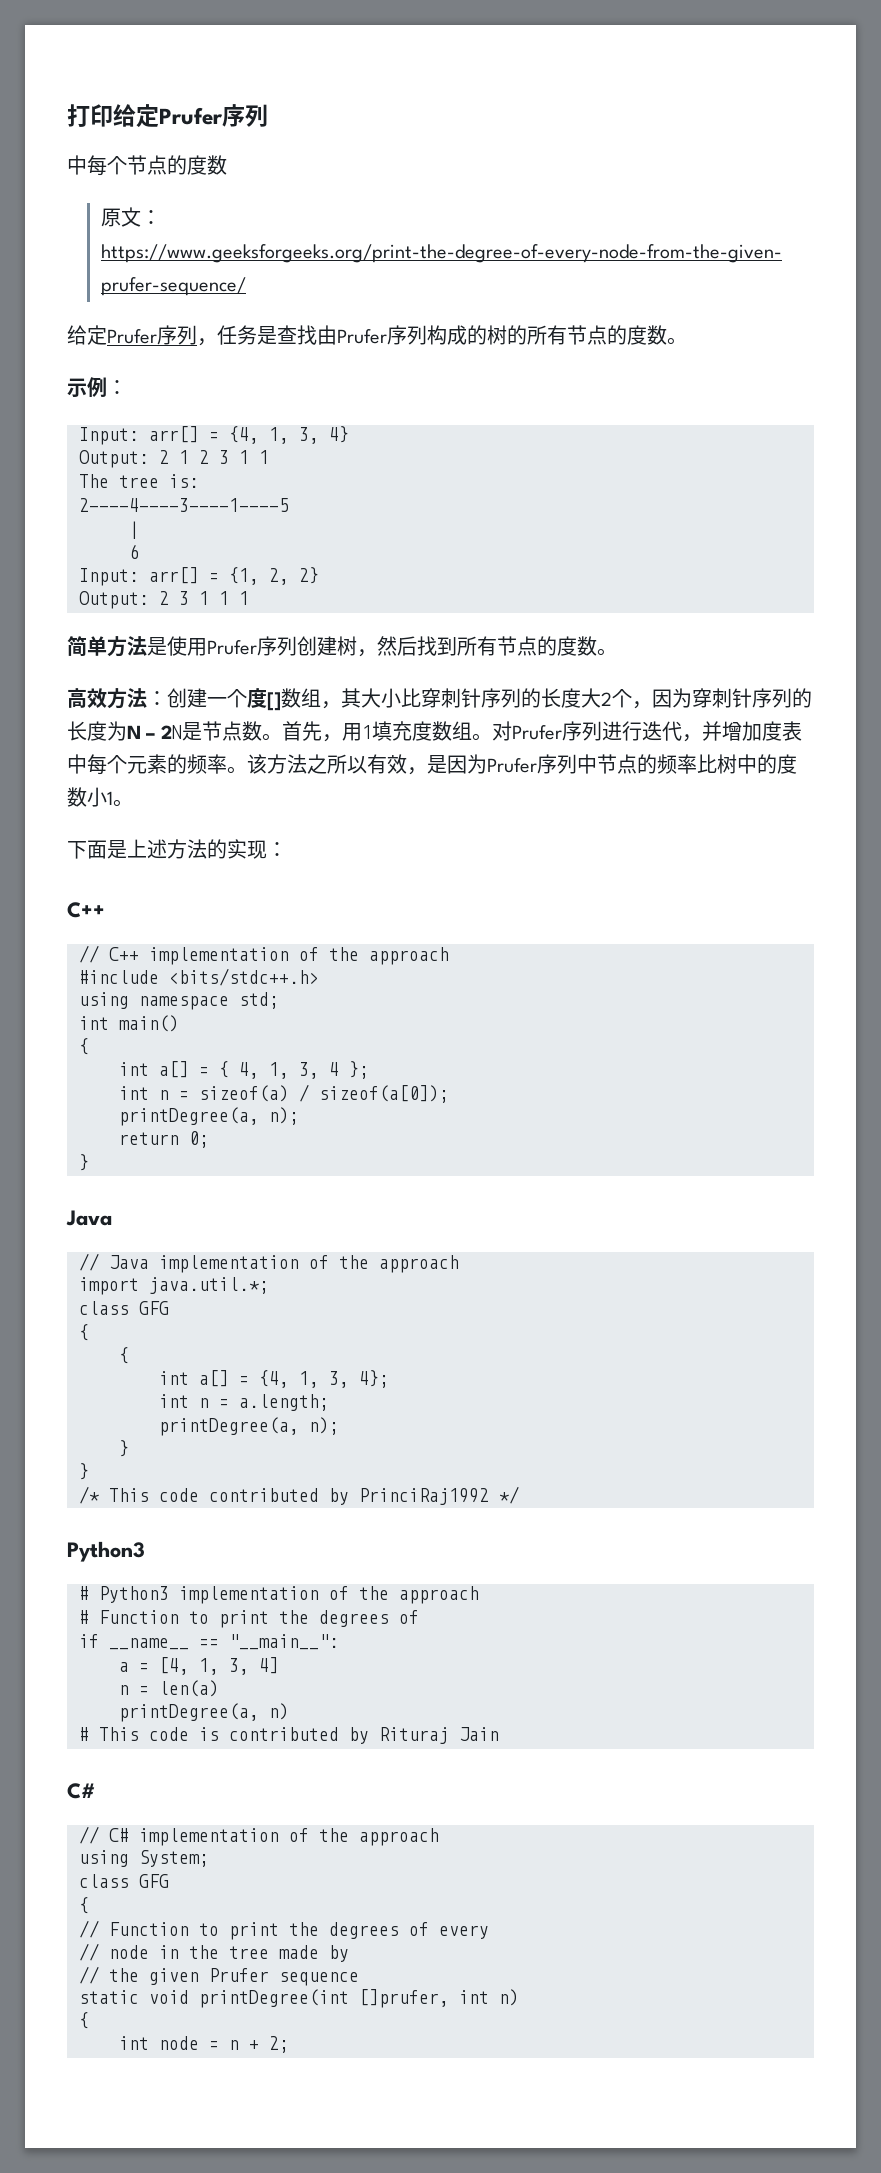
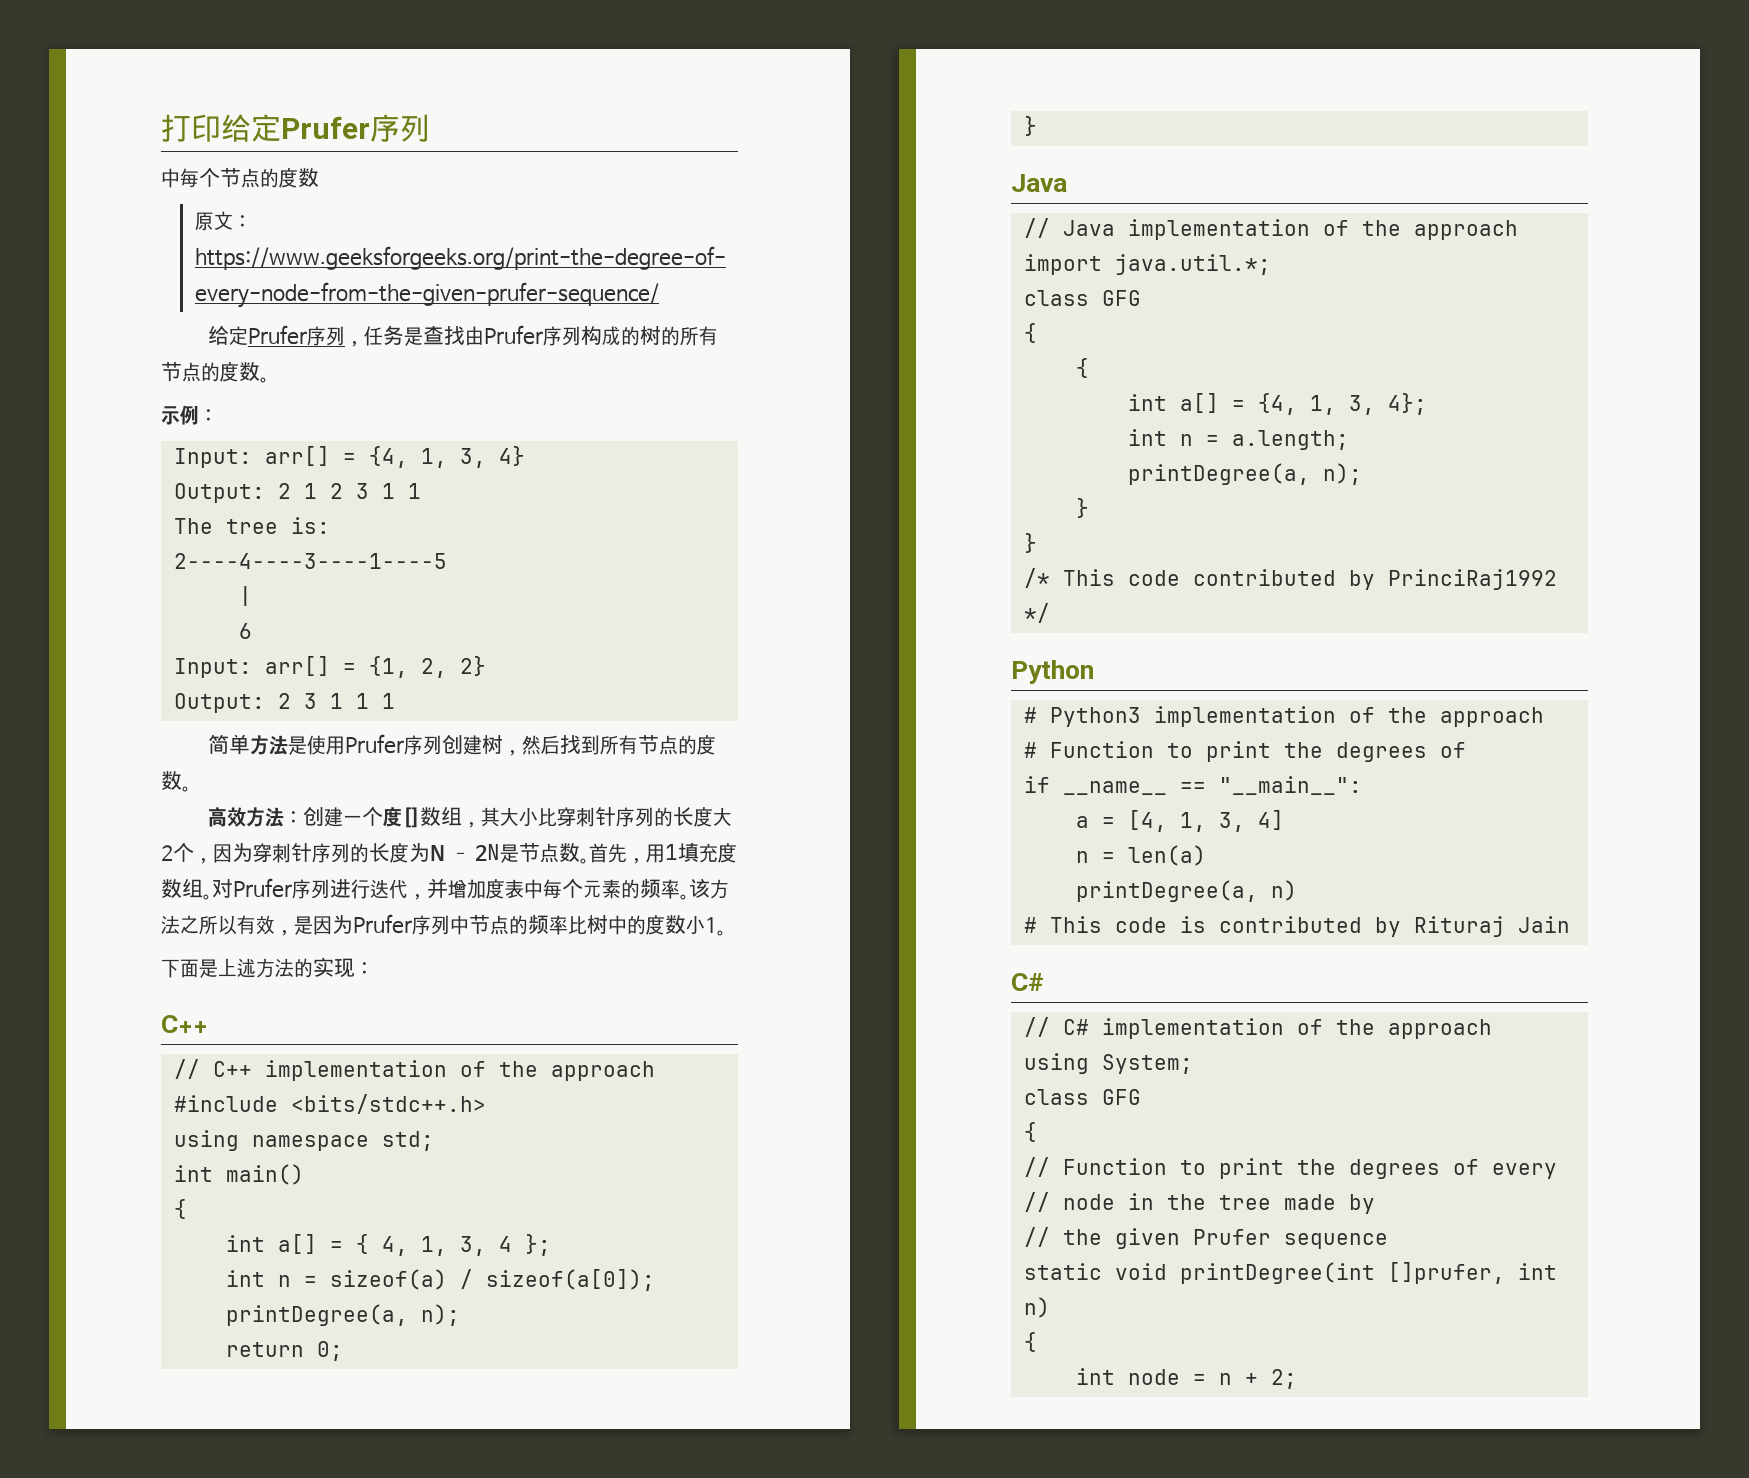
[67,1541,145,1562] Python3 -> [1011,660,1094,684] Python

